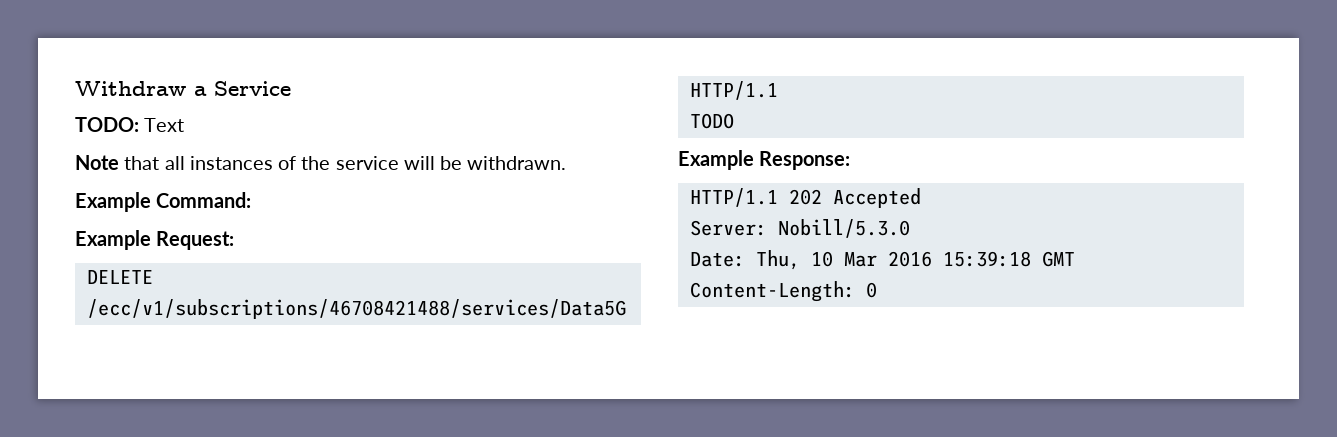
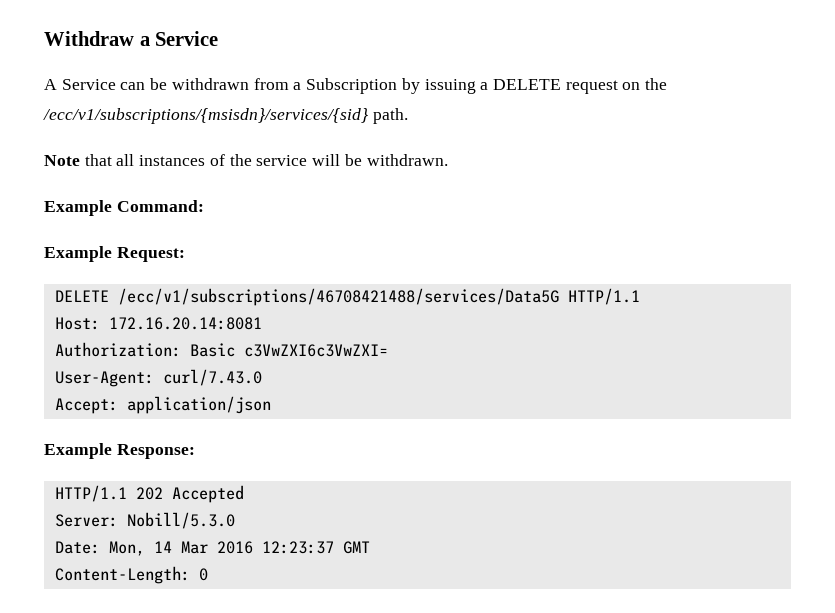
[75,117,185,132] TODO: Text -> [44,78,668,94] [43,108,408,124] A Service can be withdrawn from a Subscription by issuing a DELETE request on the /ecc/v1/subscriptions/{msisdn}/services/{sid} path.
[689,113,734,129] TODO -> [54,317,262,330] [54,342,388,357] [54,369,262,387] [54,396,271,414] Host: 172.16.20.14:8081 // Authorization: Basic c3VwZXI6c3VwZXI= // User-Agent: curl/7.43.0 // Accept: application/json
[755,250,833,270] Thu, 10 -> [108,541,172,556] Mon, 14
[942,251,1031,267] 15:39:18 -> [261,541,334,554] 12:23:37

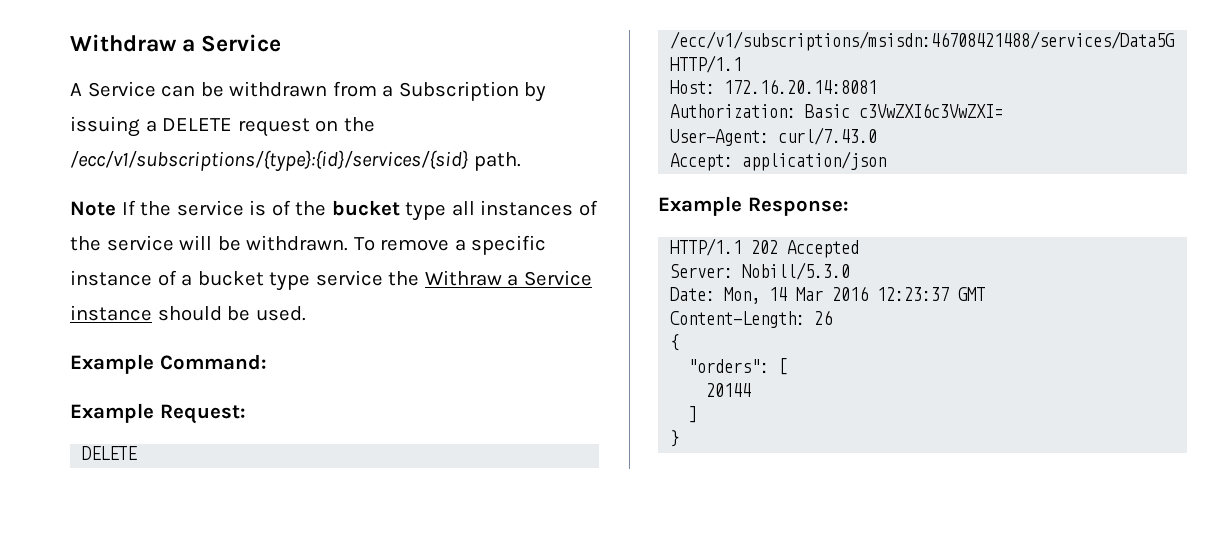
[43,108,368,124] /ecc/v1/subscriptions/{msisdn}/services/{sid} -> [70,150,468,172] /ecc/v1/subscriptions/{type}:{id}/services/{sid}
[84,154,112,166] that -> [121,200,447,221] If the service is of the bucket type
(448, 160) none -> [353,235,547,255] [70,270,592,291] [70,305,306,321] To remove a specific instance of a bucket type service the Withraw a Service instance should be used.
[117,288,559,306] /ecc/v1/subscriptions/46708421488/services/Data5G -> [670,31,1175,51] /ecc/v1/subscriptions/msisdn:46708421488/services/Data5G
[198,568,208,581] 0 -> [814,310,833,325] [670,334,680,351] [688,358,788,375] [706,383,752,397] [688,406,698,423] [670,430,680,447] 26 // { // "orders": [ // 20144 // ] // }

